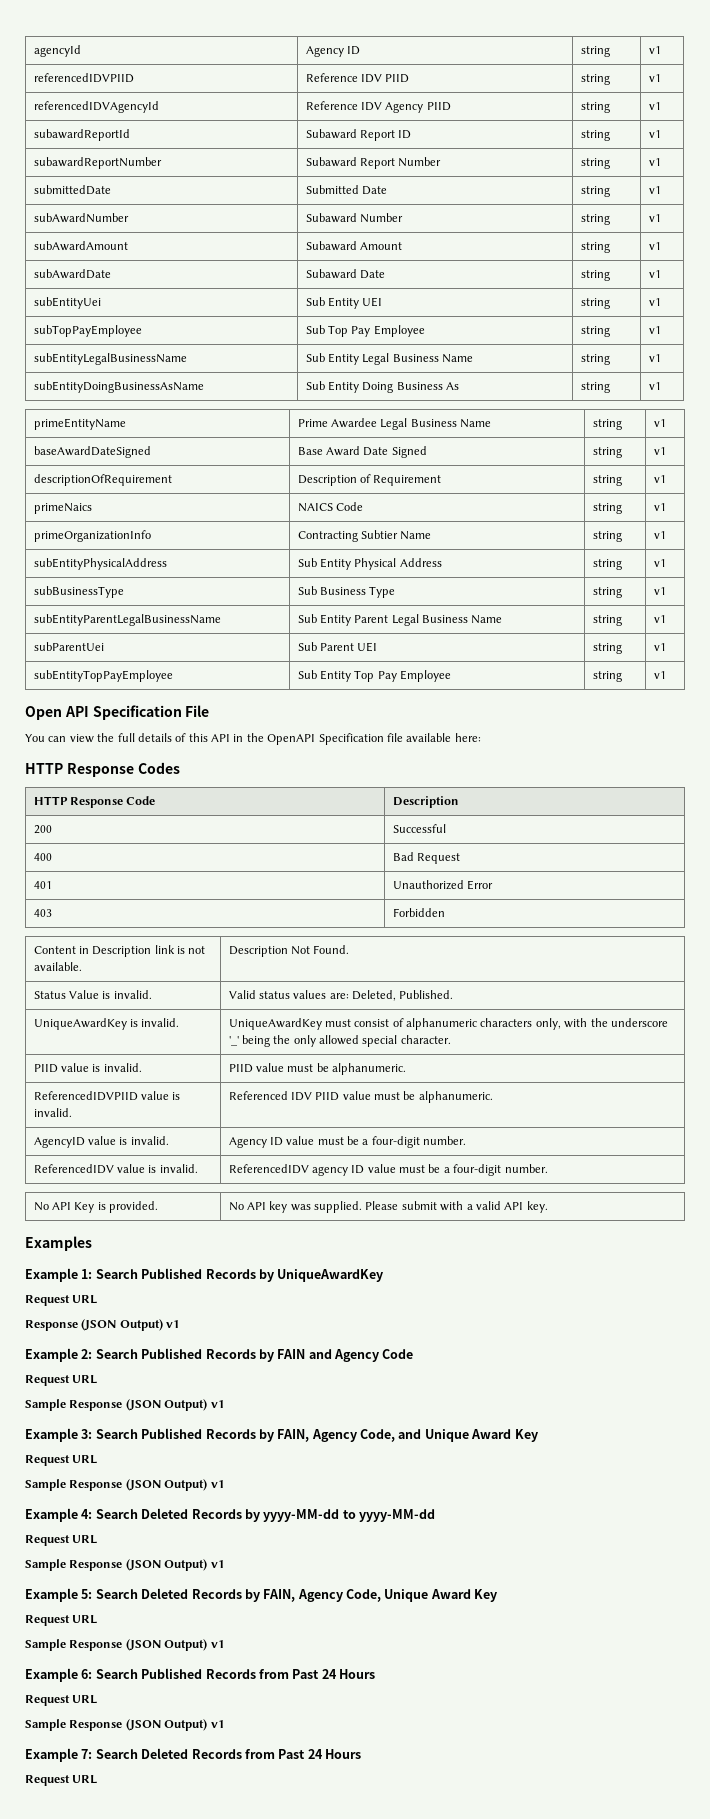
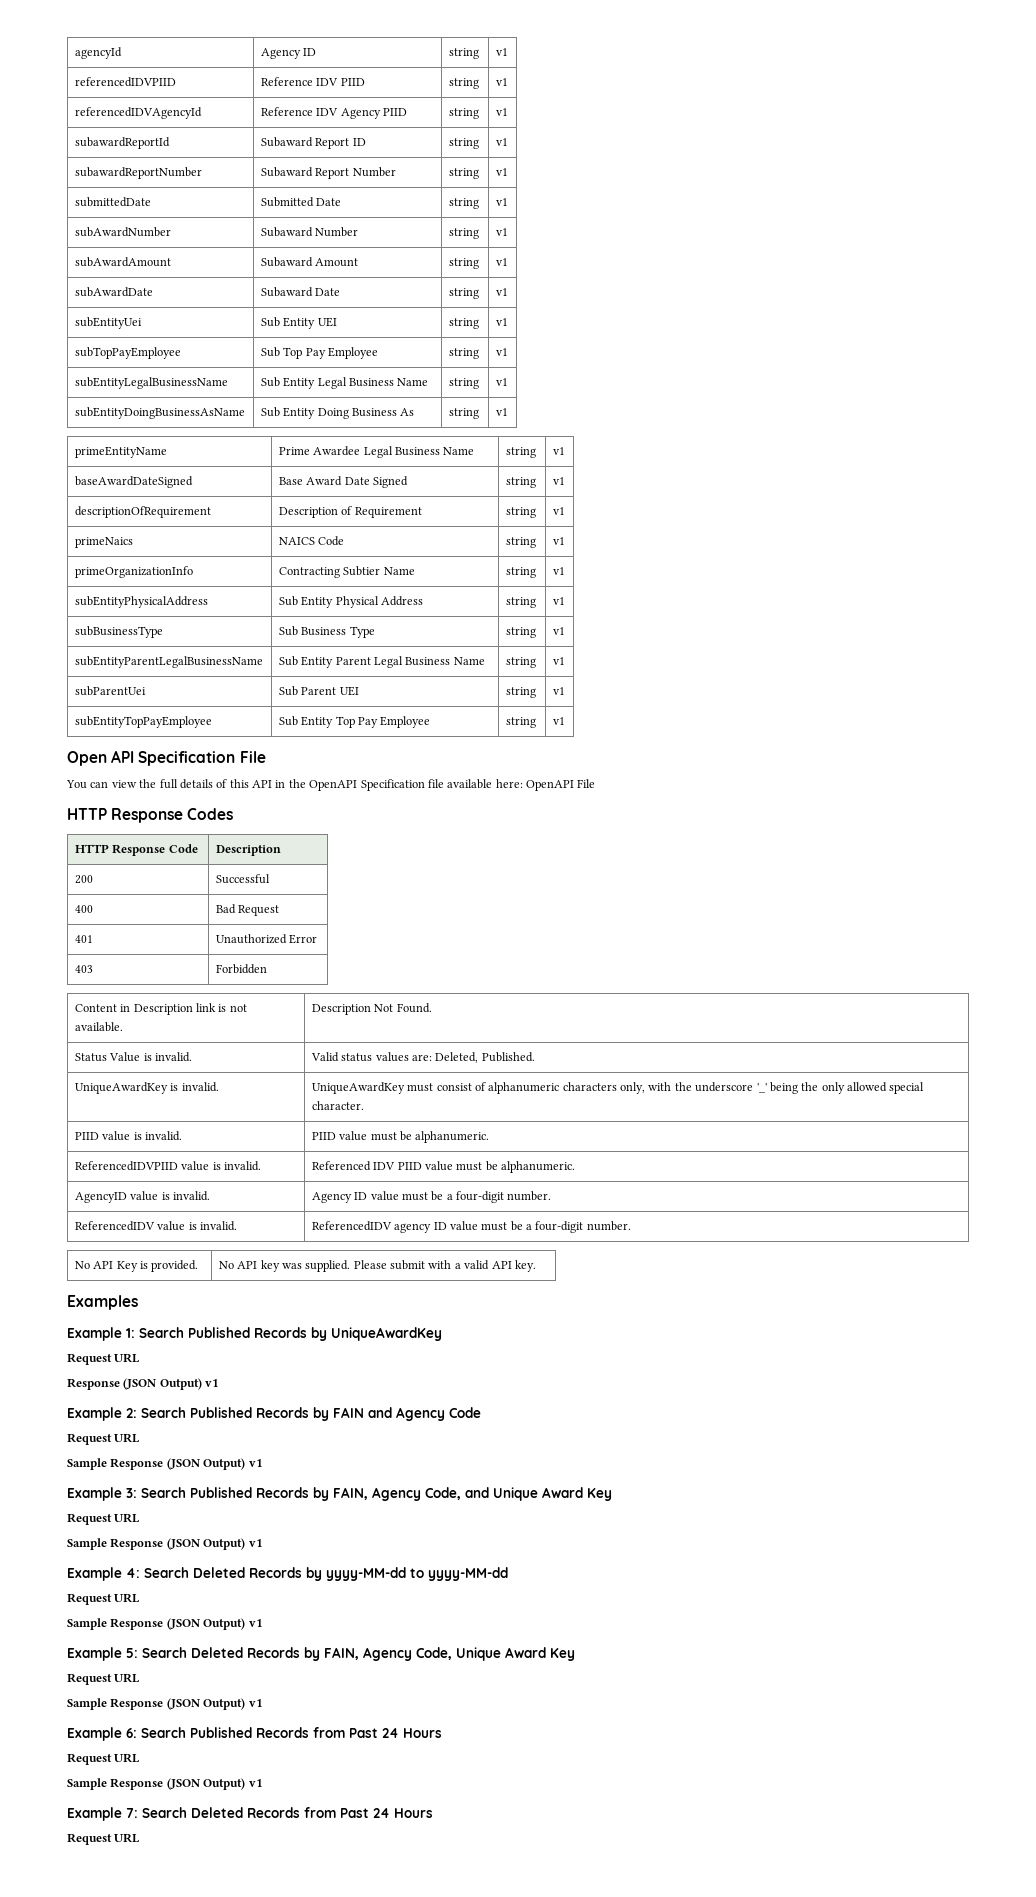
(481, 737) none -> [526,779,596,791] OpenAPI File

